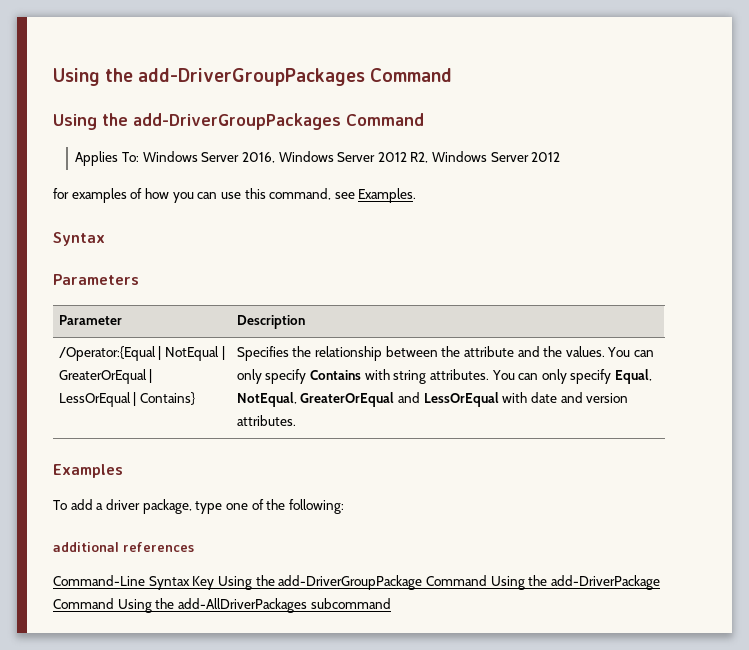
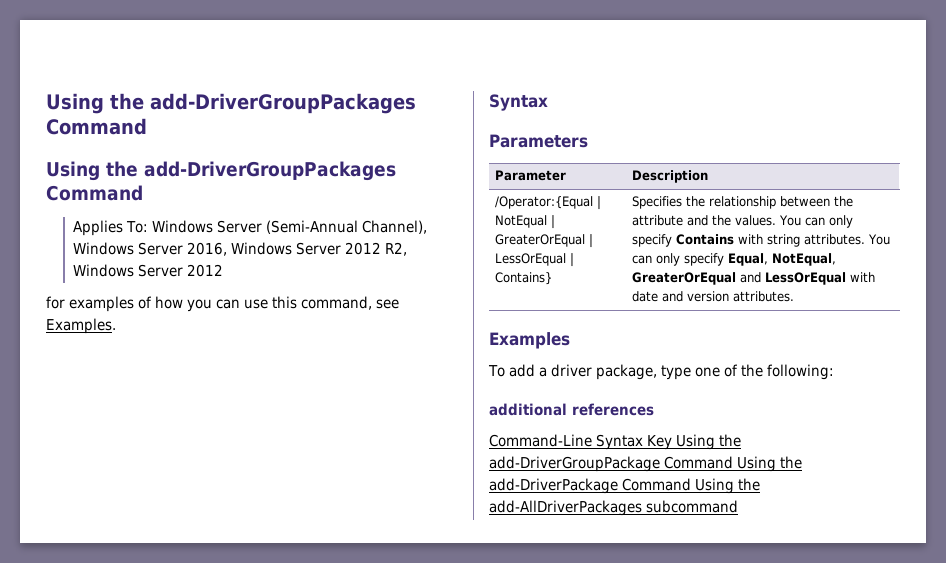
(240, 157) none -> [265,220,427,234] [72,242,183,255] (Semi-Annual Channel), Windows Server

